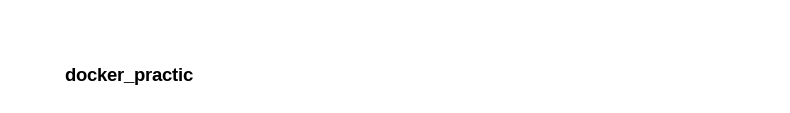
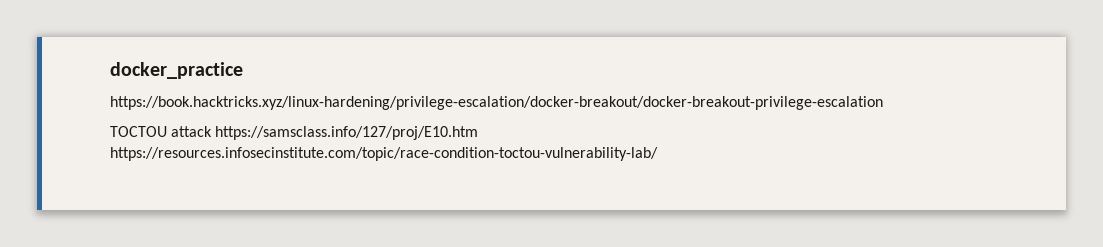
[65,68,193,85] docker_practic -> [110,62,243,79] [110,96,883,110] [110,126,479,140] [110,147,658,161] docker_practice // https://book.hacktricks.xyz/linux-hardening/privilege-escalation/docker-breakout/docker-breakout-privilege-escalation // TOCTOU attack https://samsclass.info/127/proj/E10.htm https://resources.infosecinstitute.com/topic/race-condition-toctou-vulnerability-lab/

